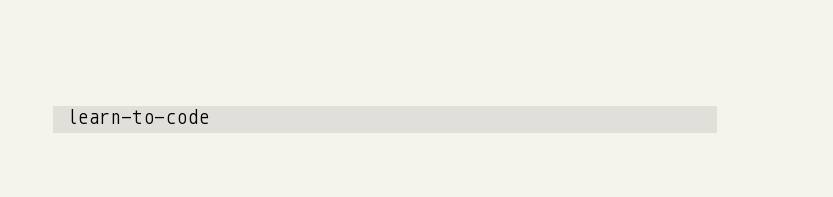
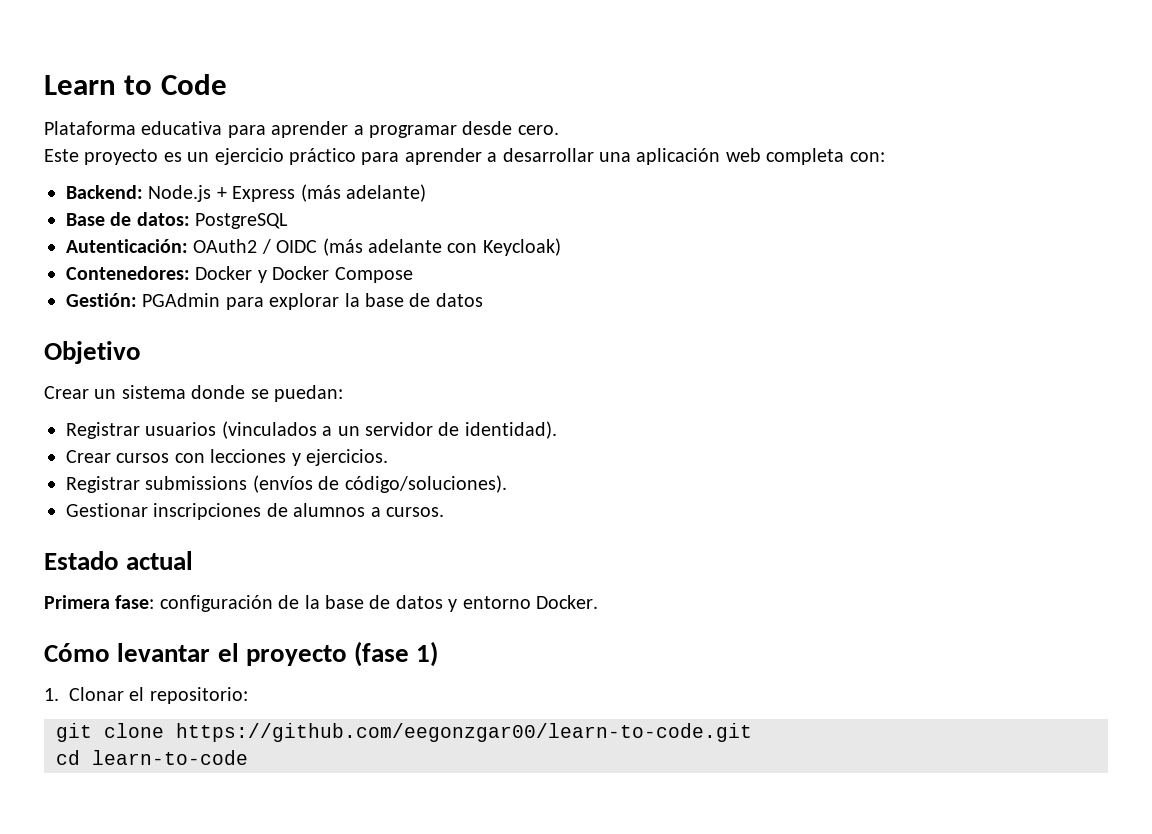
(65, 116) none -> [44,74,227,95] [44,121,559,138] [44,148,885,165] [66,184,426,202] [66,212,289,229] [66,238,561,256] [66,266,413,283] [66,293,483,310] [44,341,141,364] [44,385,343,402] [66,421,557,439] [66,449,388,466] [66,475,507,493] [66,503,444,520] [44,551,194,570] [44,595,598,612] [44,641,439,667] [44,687,248,704] [56,723,752,742] [56,750,80,765] Learn to Code // Plataforma educativa para aprender a programar desde cero. // Este proyecto es un ejercicio práctico para aprender a desarrollar una aplicación web completa con: // Backend: Node.js + Express (más adelante) // Base de datos: PostgreSQL // Autenticación: OAuth2 / OIDC (más adelante con Keycloak) // Contenedores: Docker y Docker Compose // Gestión: PGAdmin para explorar la base de datos // Objetivo // Crear un sistema donde se puedan: // Registrar usuarios (vinculados a un servidor de identidad). // Crear cursos con lecciones y ejercicios. // Registrar submissions (envíos de código/soluciones). // Gestionar inscripciones de alumnos a cursos. // Estado actual // Primera fase: configuración de la base de datos y entorno Docker. // Cómo levantar el proyecto (fase 1) // 1. Clonar el repositorio: // git clone https://github.com/eegonzgar00/learn-to-code.git // cd

